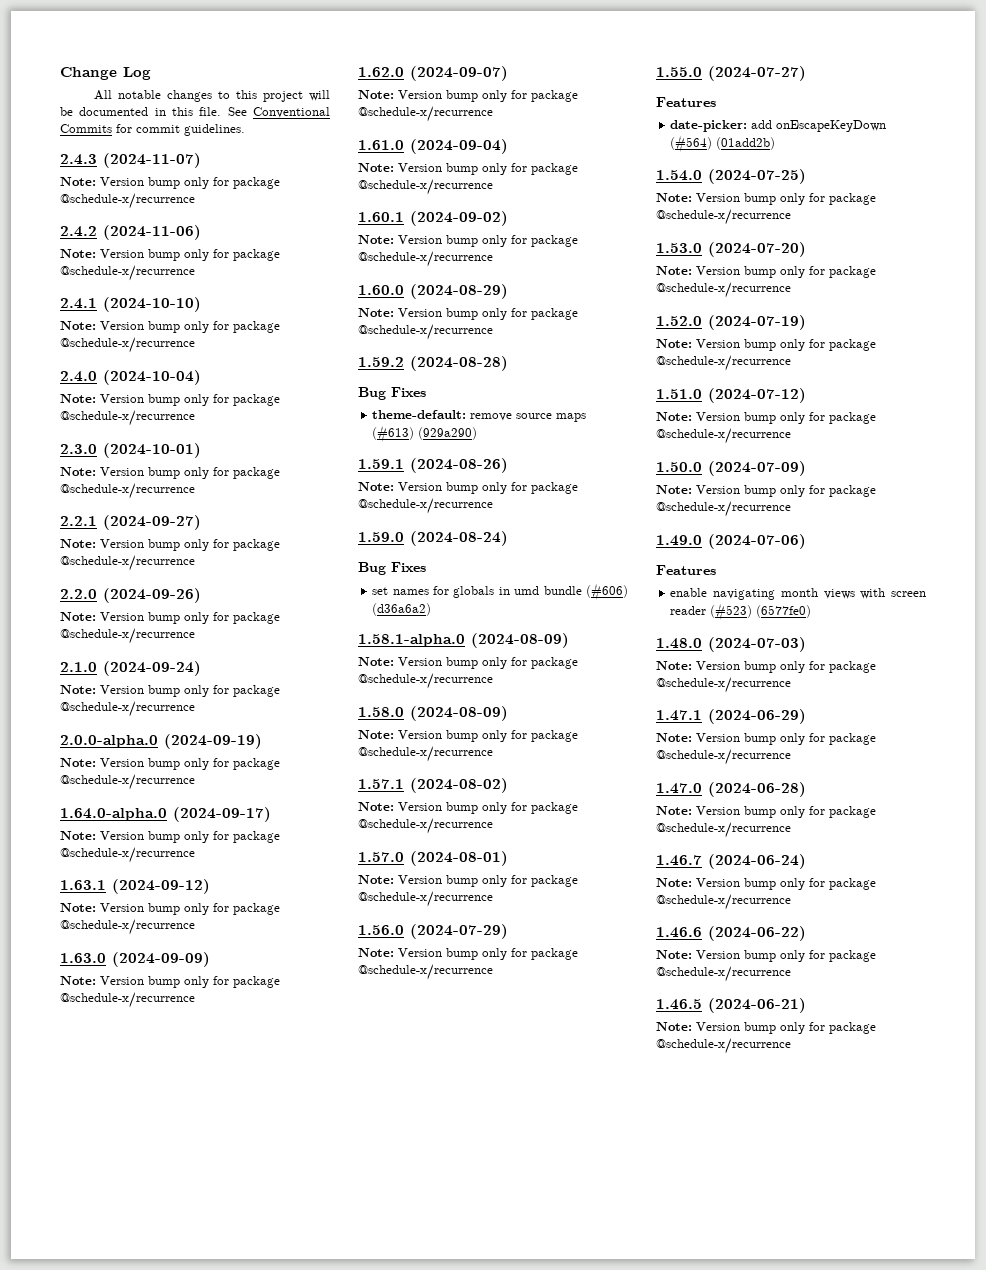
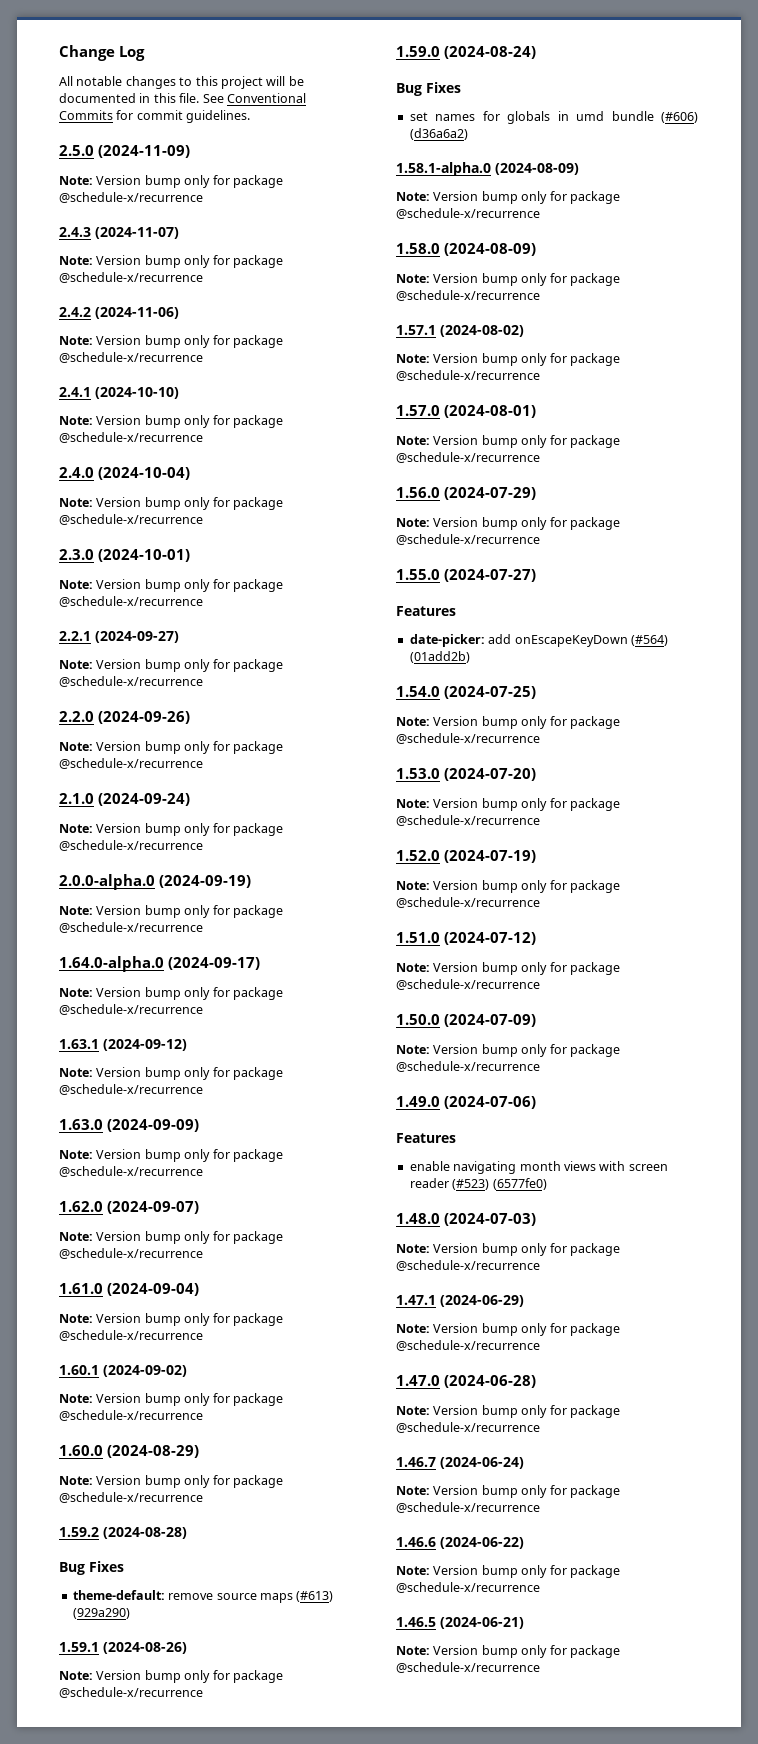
(245, 130) none -> [59,145,190,158] [59,175,283,188] [59,192,203,203] // 2.5.0 (2024-11-09) // Note: Version bump only for package @schedule-x/recurrence

